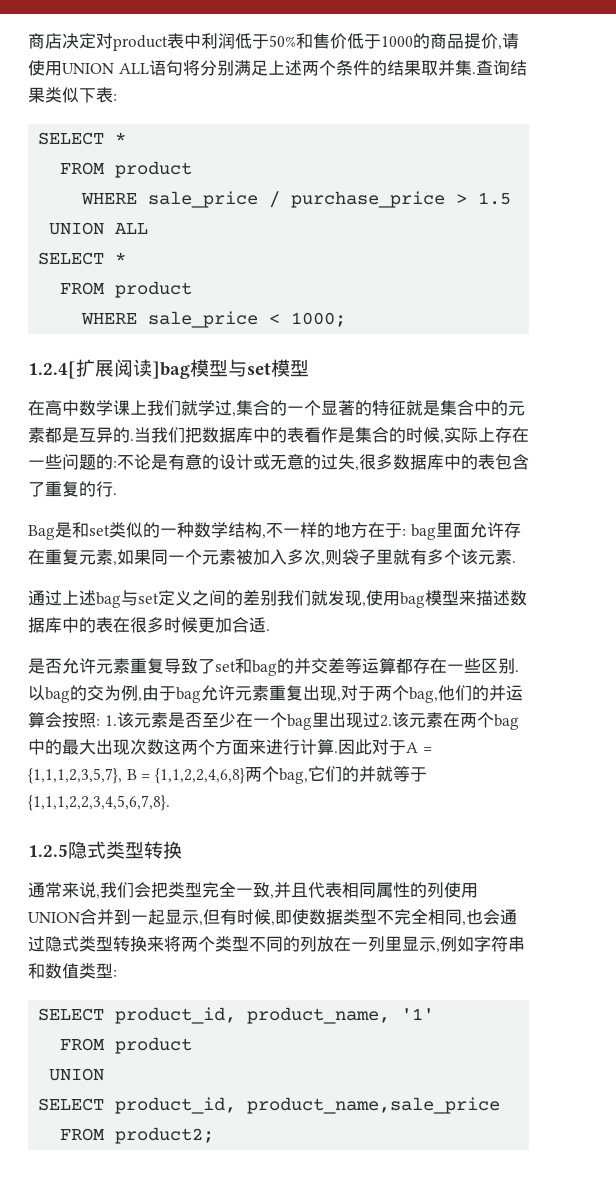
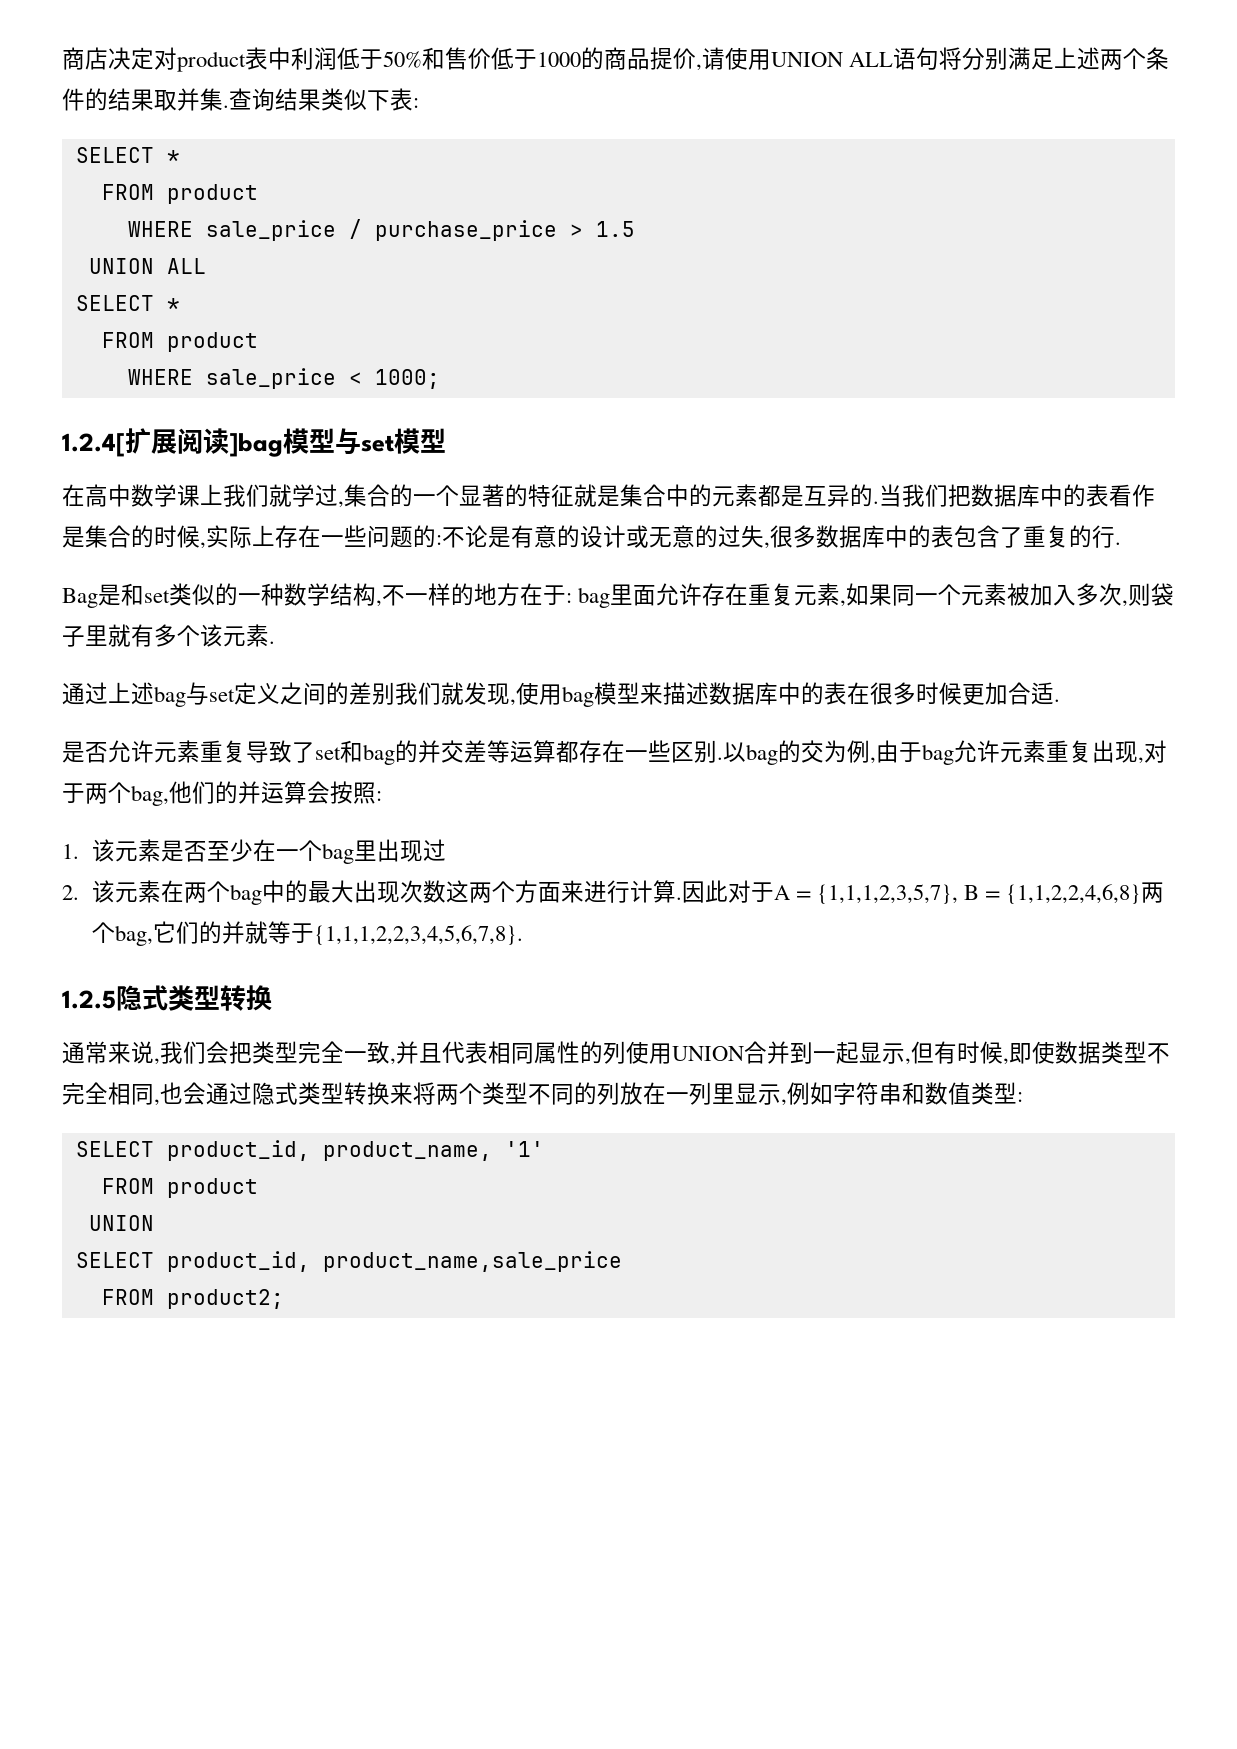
(100, 722) none -> (382, 796) //
(380, 720) none -> (446, 850) //

